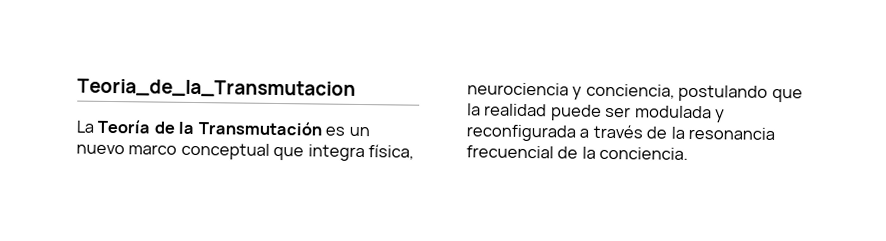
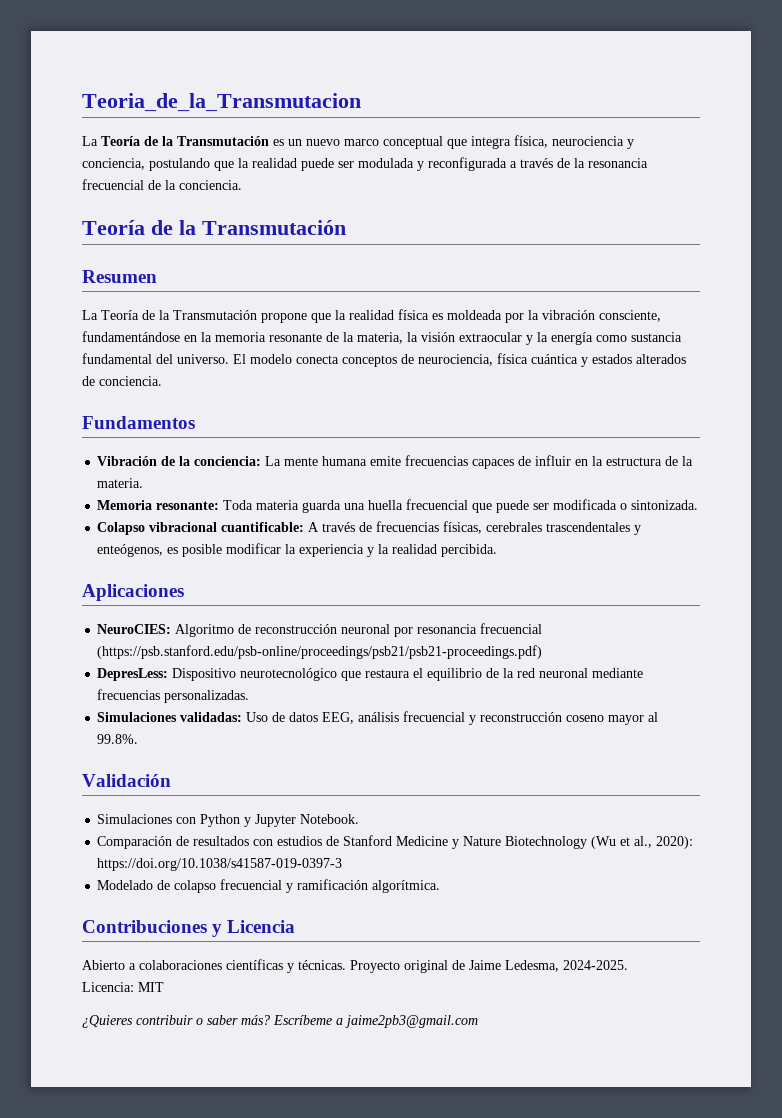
(689, 153) none -> [82,220,346,235] [82,270,157,283] [82,309,661,323] [82,331,682,345] [82,353,686,367] [82,376,162,386] [82,416,195,429] [97,455,694,469] [97,478,144,488] [97,499,699,513] [97,521,642,535] [97,543,498,557] [82,584,184,601] [97,623,543,637] [97,645,543,659] [97,668,644,681] [97,689,250,703] [97,711,659,725] [97,734,139,744] [82,774,171,787] [97,814,360,827] [97,835,694,849] [97,858,343,871] [97,879,441,893] [82,920,296,937] [82,959,628,973] [82,982,164,992] [82,1015,478,1028] // Teoría de la Transmutación // Resumen // La Teoría de la Transmutación propone que la realidad física es moldeada por la vibración consciente, fundamentándose en la memoria resonante de la materia, la visión extraocular y la energía como sustancia fundamental del universo. El modelo conecta conceptos de neurociencia, física cuántica y estados alterados de conciencia. // Fundamentos // Vibración de la conciencia: La mente humana emite frecuencias capaces de influir en la estructura de la materia. // Memoria resonante: Toda materia guarda una huella frecuencial que puede ser modificada o sintonizada. // Colapso vibracional cuantificable: A través de frecuencias físicas, cerebrales trascendentales y enteógenos, es posible modificar la experiencia y la realidad percibida. // Aplicaciones // NeuroCIES: Algoritmo de reconstrucción neuronal por resonancia frecuencial (https://psb.stanford.edu/psb-online/proceedings/psb21/psb21-proceedings.pdf) // DepresLess: Dispositivo neurotecnológico que restaura el equilibrio de la red neuronal mediante frecuencias personalizadas. // Simulaciones validadas: Uso de datos EEG, análisis frecuencial y reconstrucción coseno mayor al 99.8%. // Validación // Simulaciones con Python y Jupyter Notebook. // Comparación de resultados con estudios de Stanford Medicine y Nature Biotechnology (Wu et al., 2020): https://doi.org/10.1038/s41587-019-0397-3 // Modelado de colapso frecuencial y ramificación algorítmica. // Contribuciones y Licencia // Abierto a colaboraciones científicas y técnicas. Proyecto original de Jaime Ledesma, 2024-2025. // Licencia: MIT // ¿Quieres contribuir o saber más? Escríbeme a jaime2pb3@gmail.com

